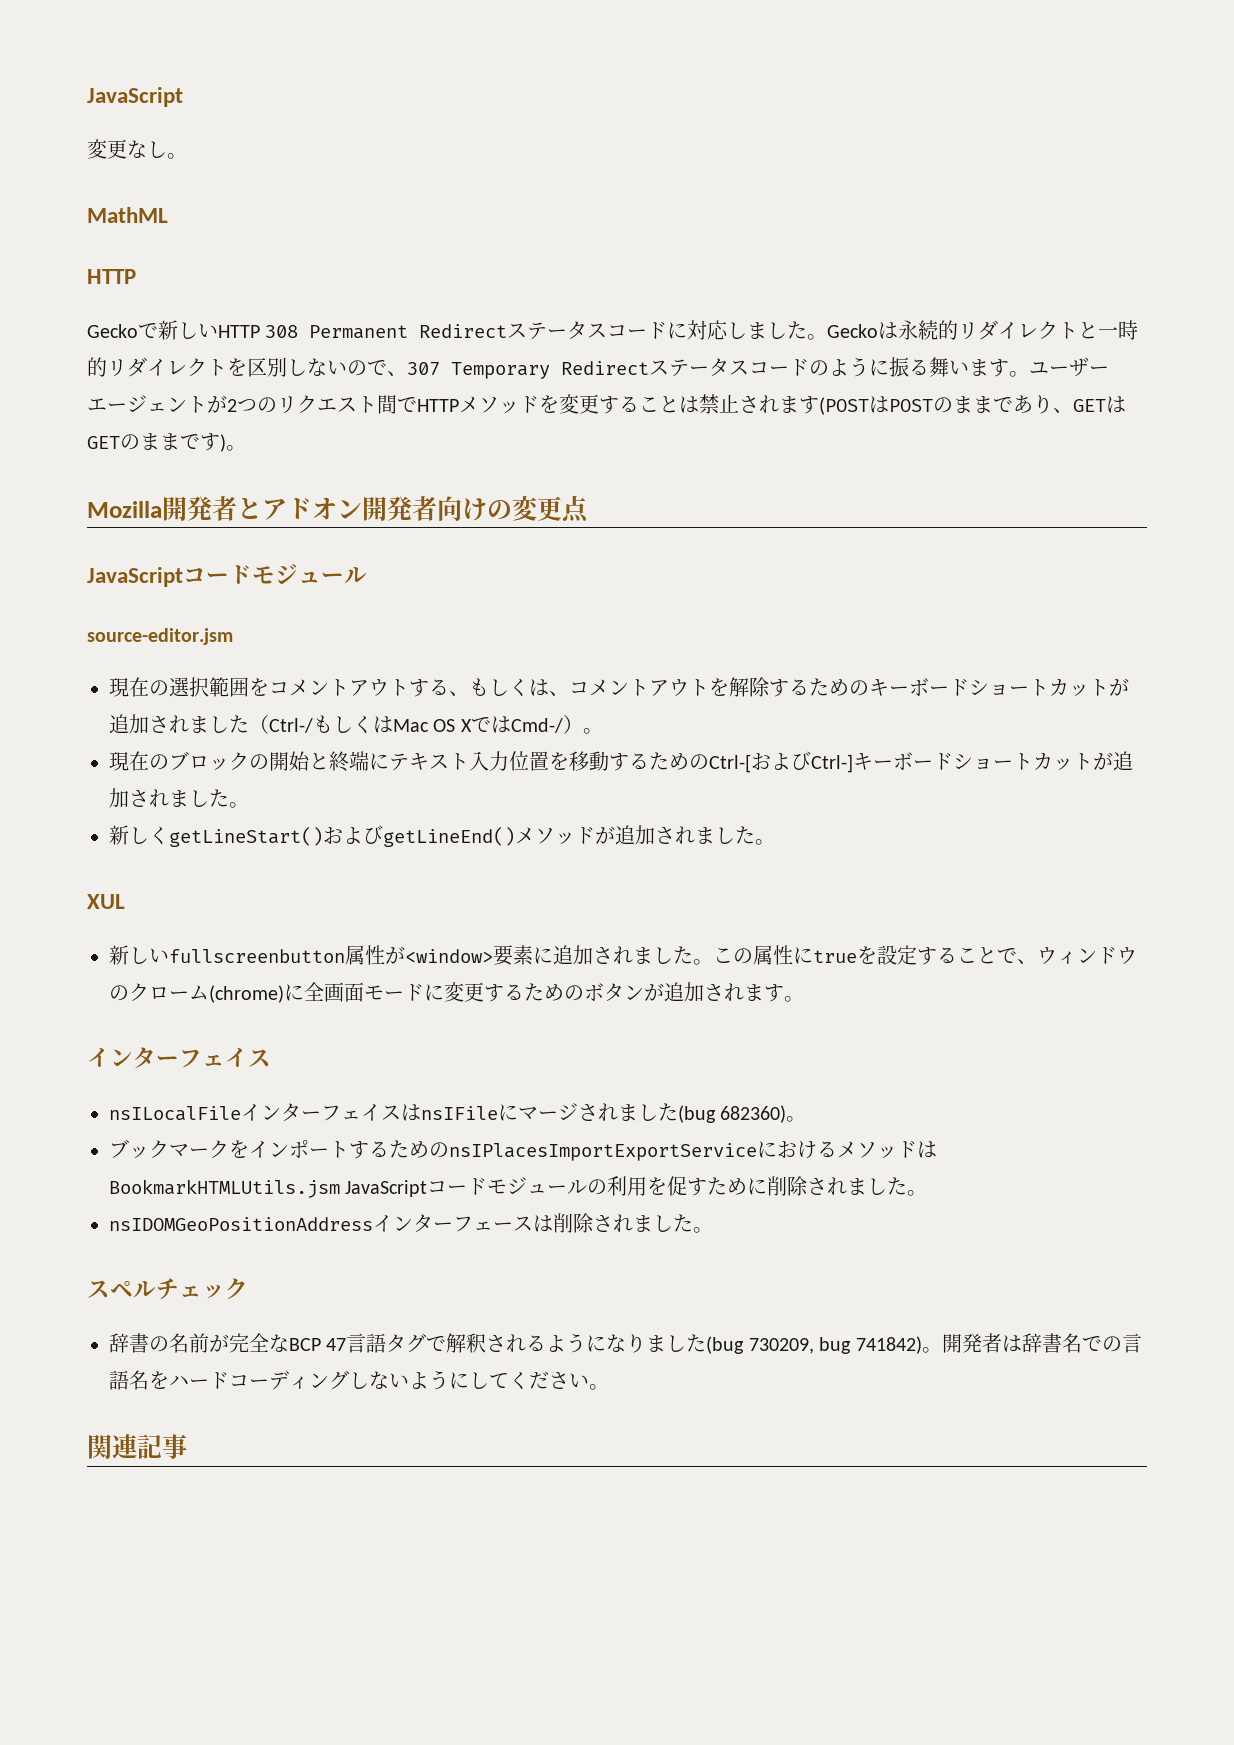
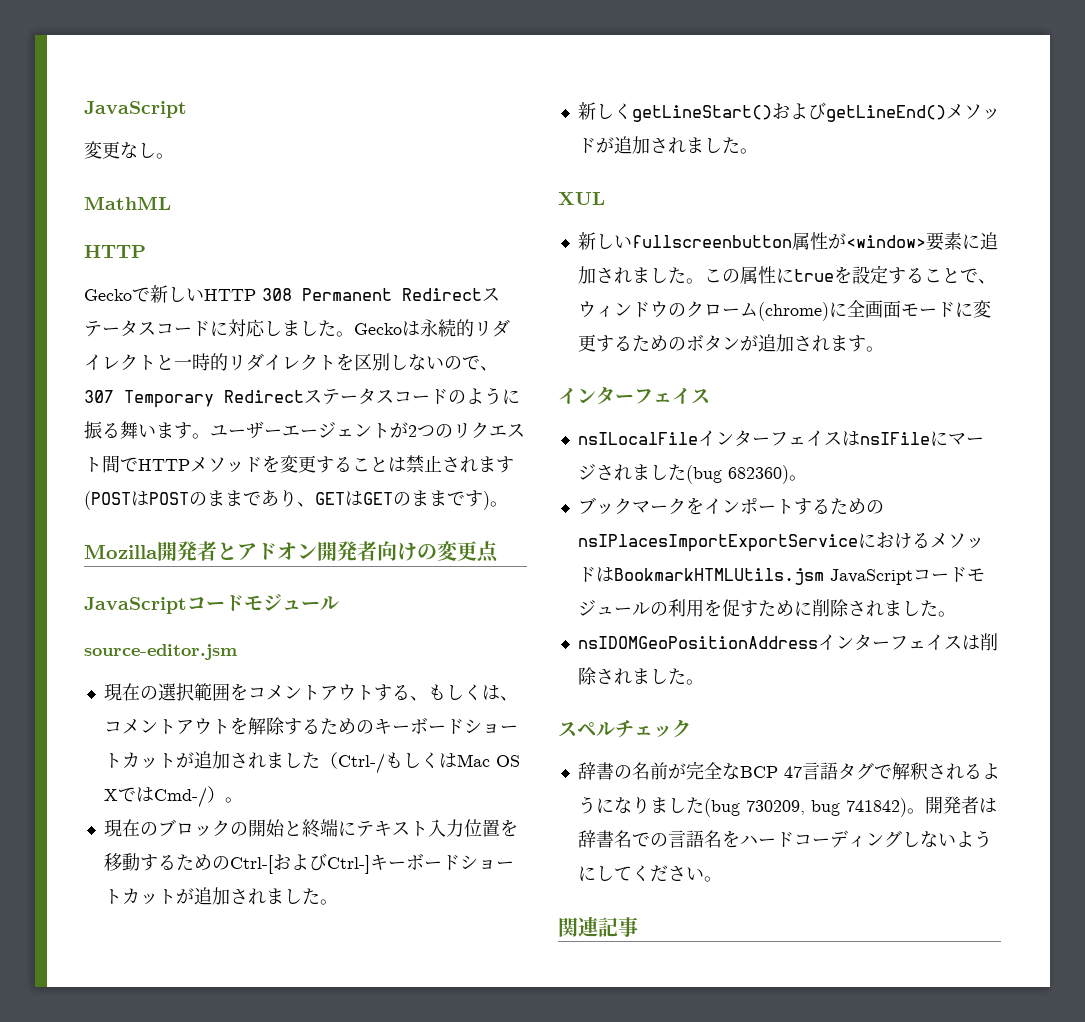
[493,1222,513,1231] ー -> [925,634,944,651] イ

